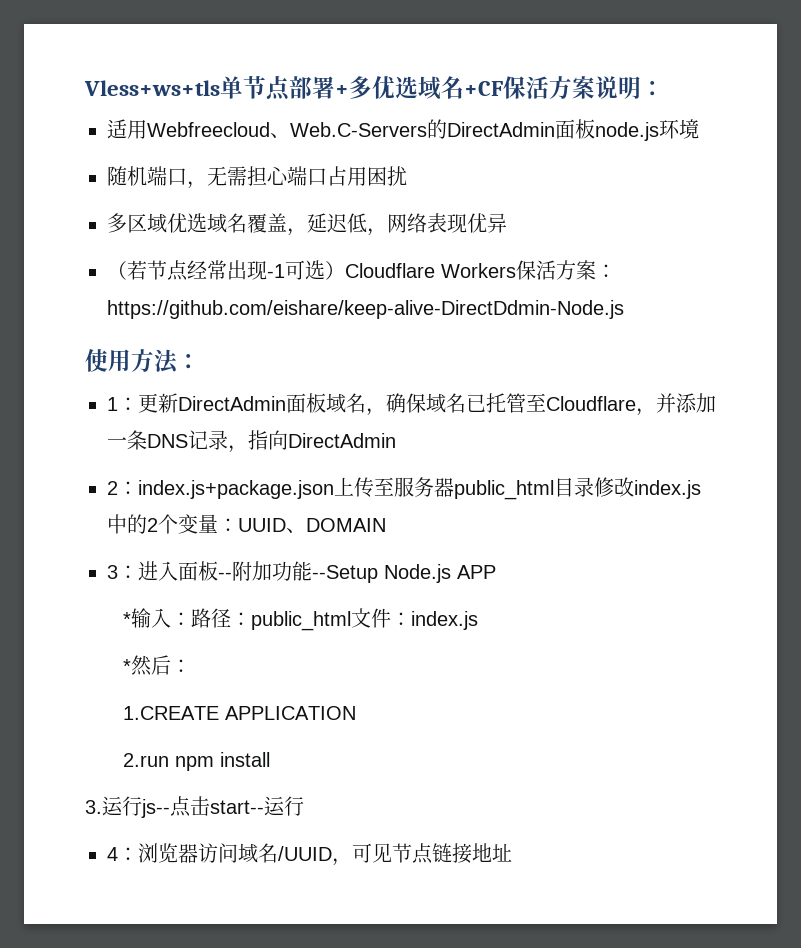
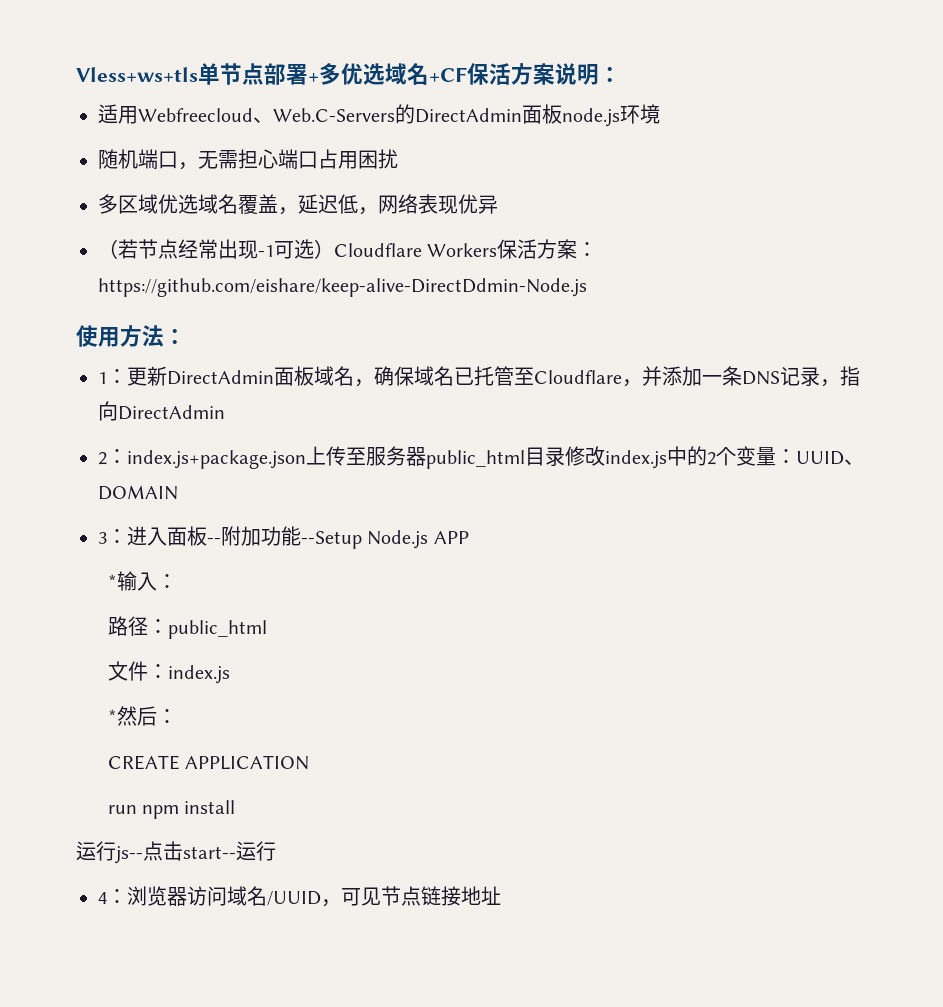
(192, 619) none -> (177, 581) //
(352, 621) none -> (267, 629) //
[123,706,220,720] 1.CREATE -> [107,755,180,770] CREATE
[123,753,170,767] 2.run -> [107,805,137,814] run
[85,800,102,814] 3. -> (236, 807) none

